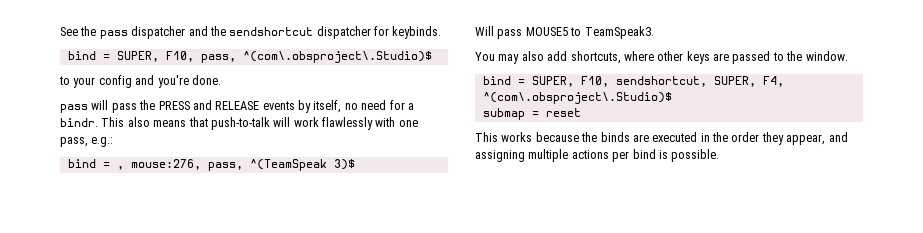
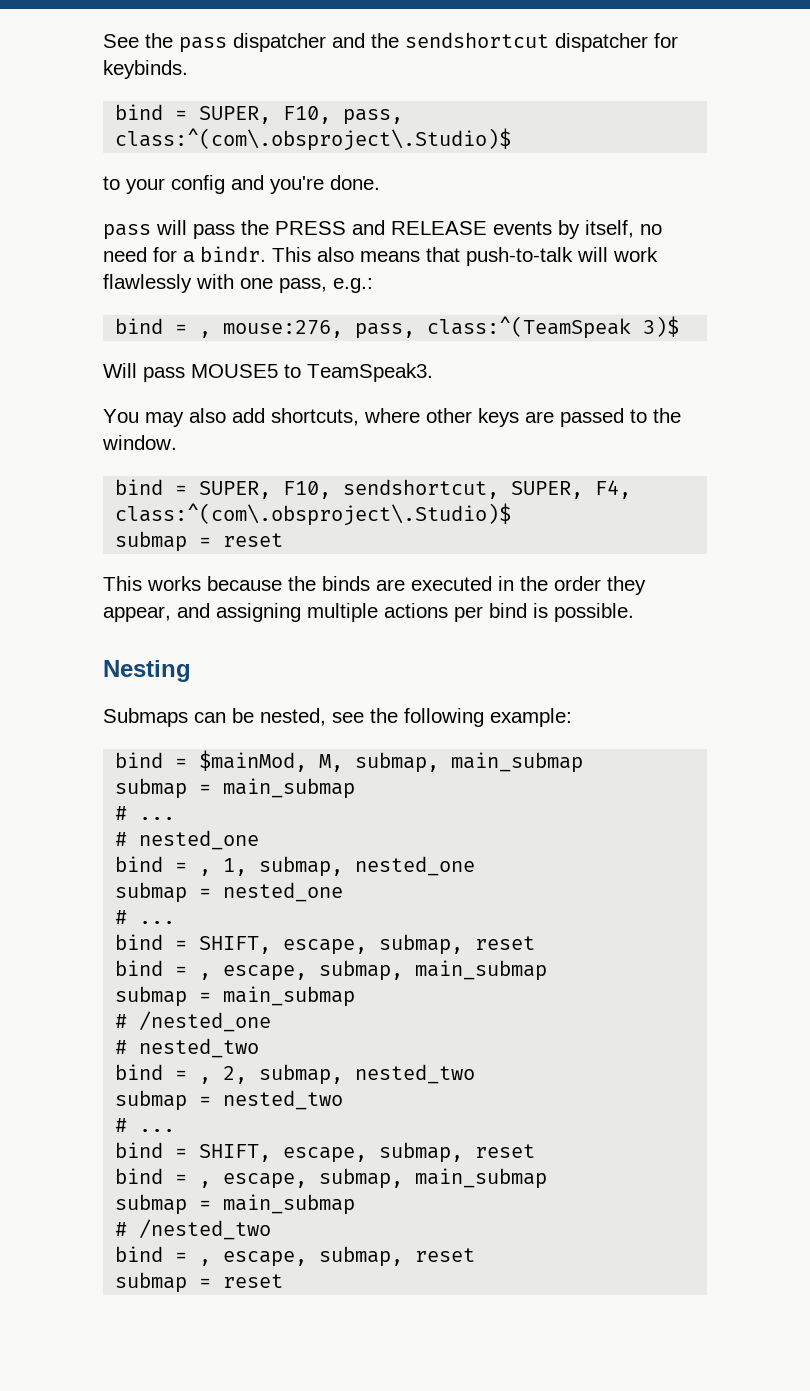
[242,51,432,63] ^(com\.obsproject\.Studio)$ -> [115,128,512,151] class:^(com\.obsproject\.Studio)$
[249,159,327,171] ^(TeamSpeak -> [427,316,632,339] class:^(TeamSpeak
[482,92,672,104] ^(com\.obsproject\.Studio)$ -> [115,503,512,526] class:^(com\.obsproject\.Studio)$
(720, 155) none -> [103,660,191,682] [103,708,572,727] [115,750,584,773] [115,778,356,799] [115,806,176,820] [115,830,260,850] [115,856,476,877] [115,882,344,903] [115,910,176,924] [115,934,536,955] [115,960,548,981] [115,986,356,1007] [115,1011,272,1032] [115,1038,260,1058] [115,1064,476,1085] [115,1090,344,1111] [115,1118,176,1132] [115,1142,536,1163] [115,1168,548,1189] [115,1194,356,1215] [115,1219,272,1240] [115,1246,476,1267] [115,1272,284,1293] // Nesting // Submaps can be nested, see the following example: // bind = $mainMod, M, submap, main_submap // submap = main_submap // # ... // # nested_one // bind = , 1, submap, nested_one // submap = nested_one // # ... // bind = SHIFT, escape, submap, reset // bind = , escape, submap, main_submap // submap = main_submap // # /nested_one // # nested_two // bind = , 2, submap, nested_two // submap = nested_two // # ... // bind = SHIFT, escape, submap, reset // bind = , escape, submap, main_submap // submap = main_submap // # /nested_two // bind = , escape, submap, reset // submap = reset

